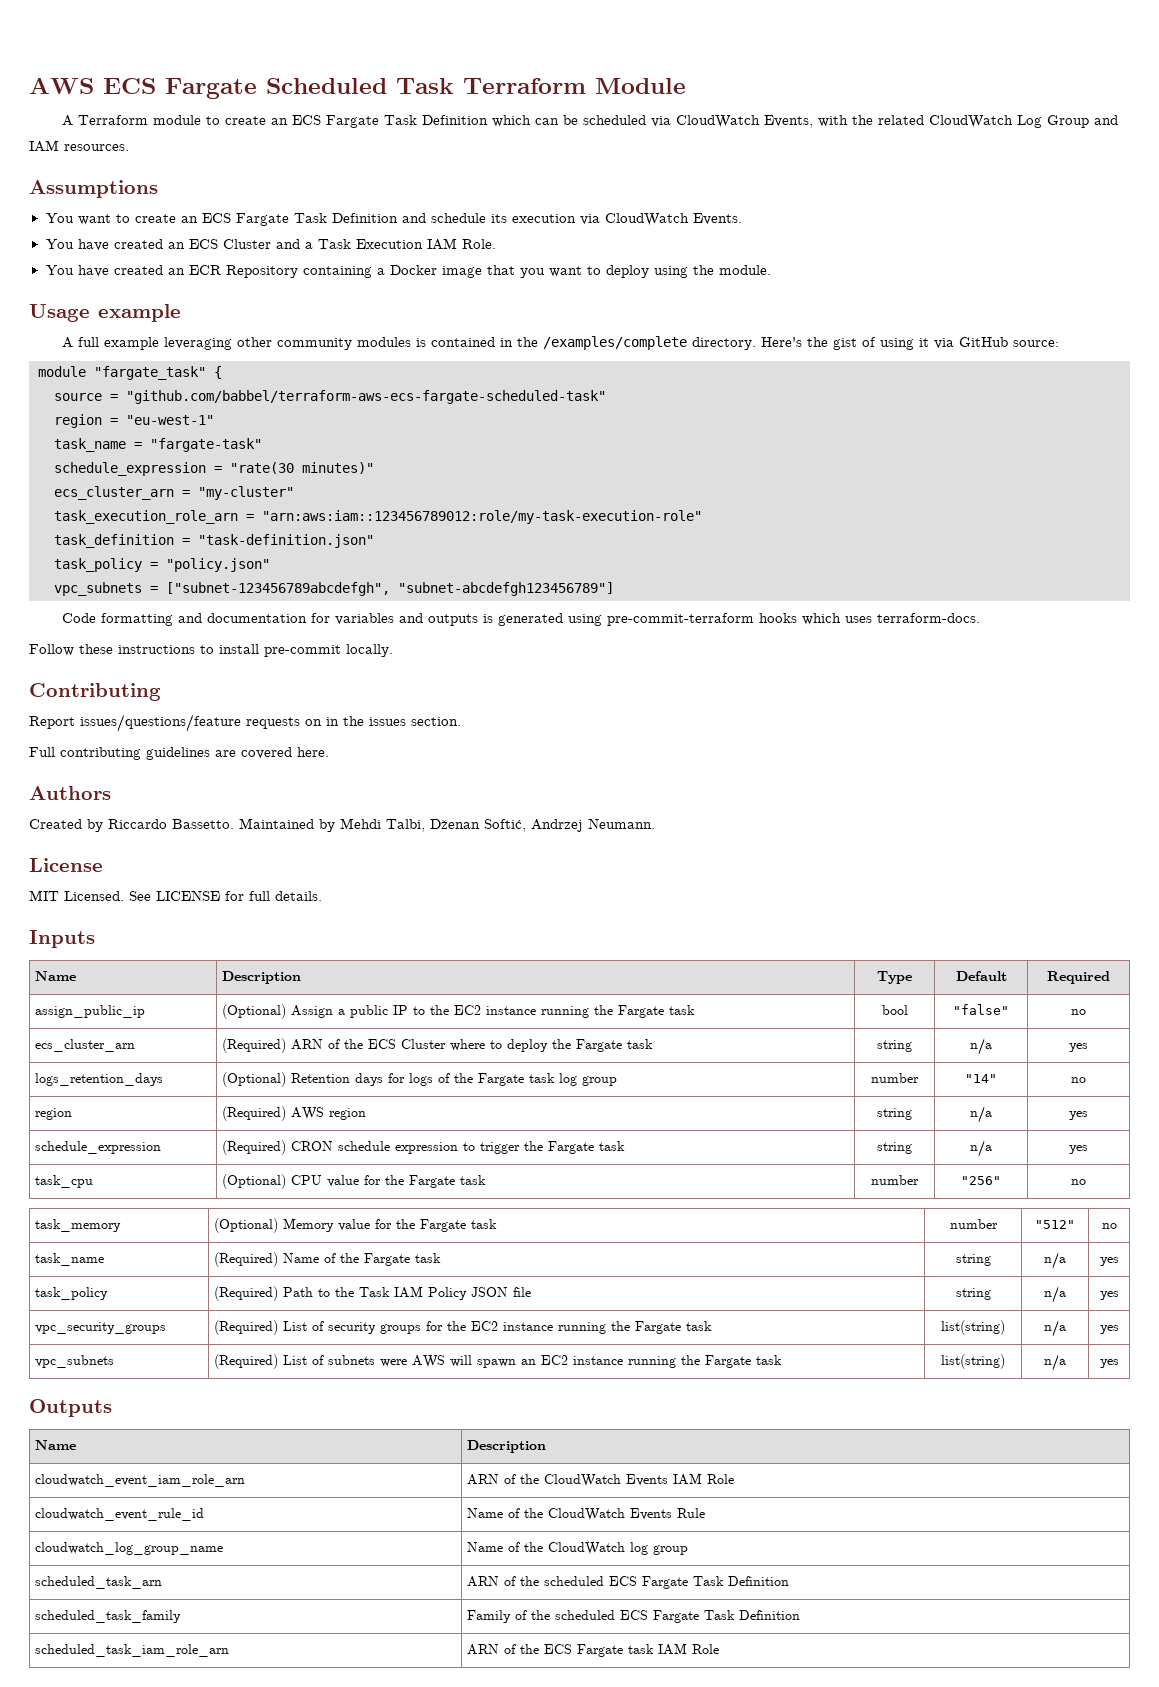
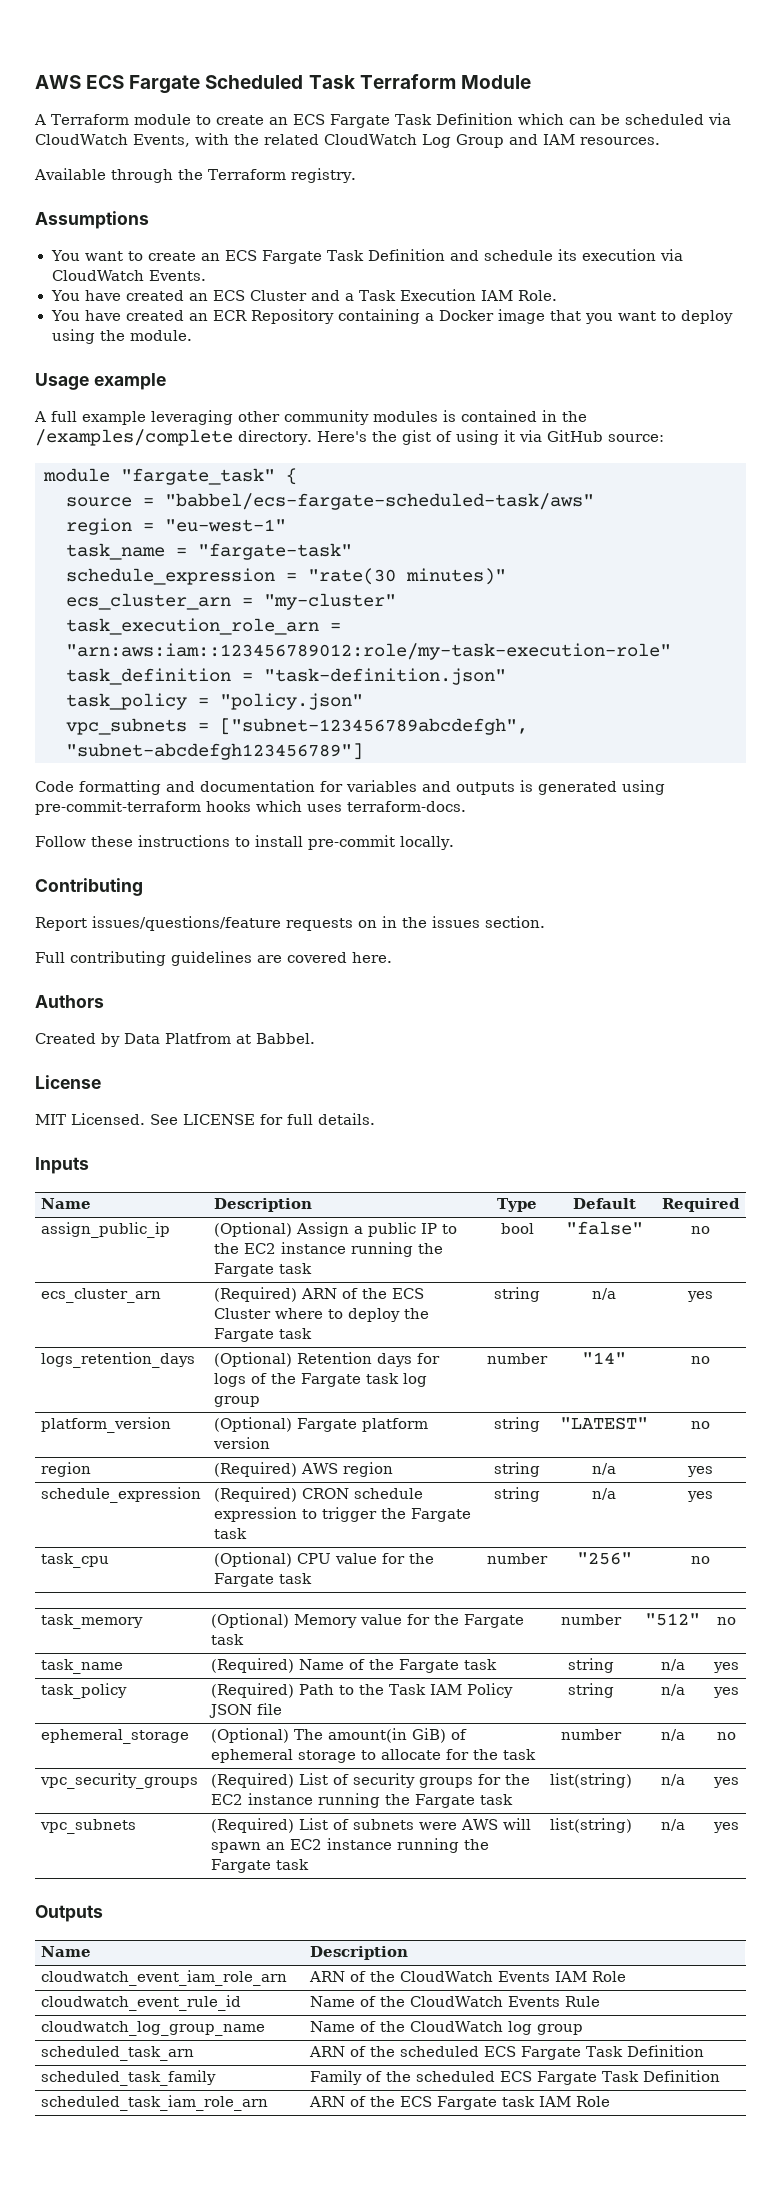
(129, 147) none -> [34,168,356,183] // Available through the Terraform registry.
[126,390,606,404] "github.com/babbel/terraform-aws-ecs-fargate-scheduled-task" -> [165,493,594,510] "babbel/ecs-fargate-scheduled-task/aws"
[108,818,655,832] Riccardo Bassetto. Maintained by Mehdi Talbi, Dženan Softić, Andrzej Neumann. -> [124,1033,315,1044] Data Platfrom at Babbel.
(1086, 1080) none -> [41,1417,172,1433] [214,1417,429,1432] [213,1437,271,1449] [494,1417,540,1432] [560,1417,648,1430] [690,1421,710,1429] // platform_version | (Optional) Fargate platform version | string | "LATEST" | no
(1119, 1295) none -> [41,1729,190,1744] [211,1728,468,1743] [211,1749,537,1763] [561,1729,622,1740] [660,1729,685,1741] [716,1732,736,1740] // ephemeral_storage | (Optional) The amount(in GiB) of ephemeral storage to allocate for the task | number | n/a | no

